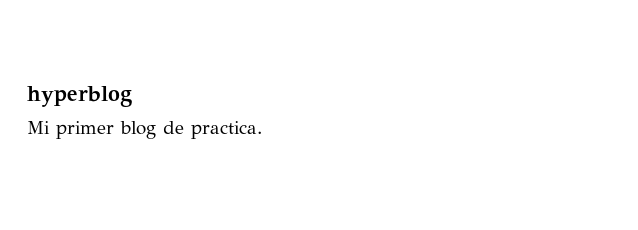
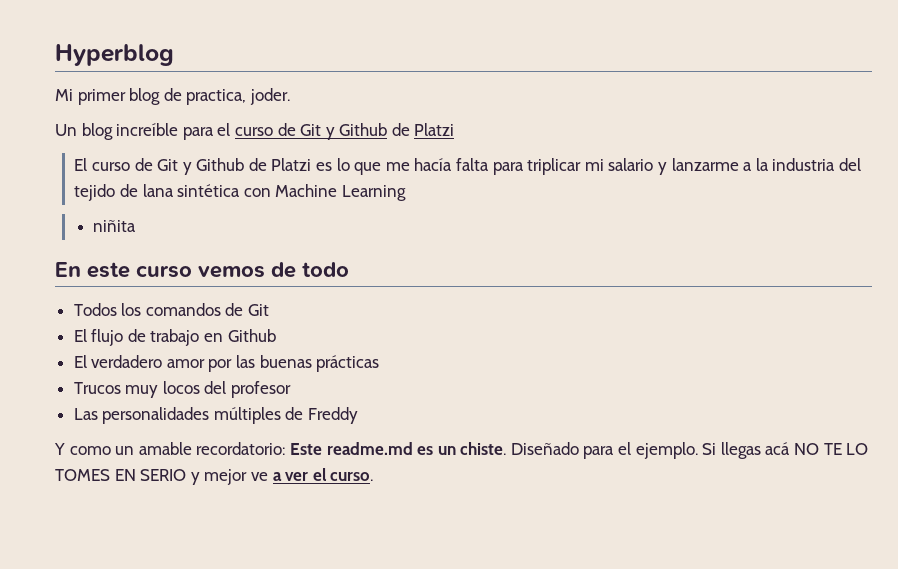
[27,86,132,107] hyperblog -> [55,44,174,66] Hyperblog
[191,121,262,139] practica. -> [186,88,290,105] [55,123,455,140] [74,158,861,175] [74,184,406,201] [93,220,137,232] [55,262,349,278] [73,303,270,316] [73,329,276,346] [73,355,380,372] [73,381,292,398] [73,407,359,424] [54,442,869,459] [55,468,374,485] practica, joder. // Un blog increíble para el curso de Git y Github de Platzi // El curso de Git y Github de Platzi es lo que me hacía falta para triplicar mi salario y lanzarme a la industria del tejido de lana sintética con Machine Learning // niñita // En este curso vemos de todo // Todos los comandos de Git // El flujo de trabajo en Github // El verdadero amor por las buenas prácticas // Trucos muy locos del profesor // Las personalidades múltiples de Freddy // Y como un amable recordatorio: Este readme.md es un chiste. Diseñado para el ejemplo. Si llegas acá NO TE LO TOMES EN SERIO y mejor ve a ver el curso.

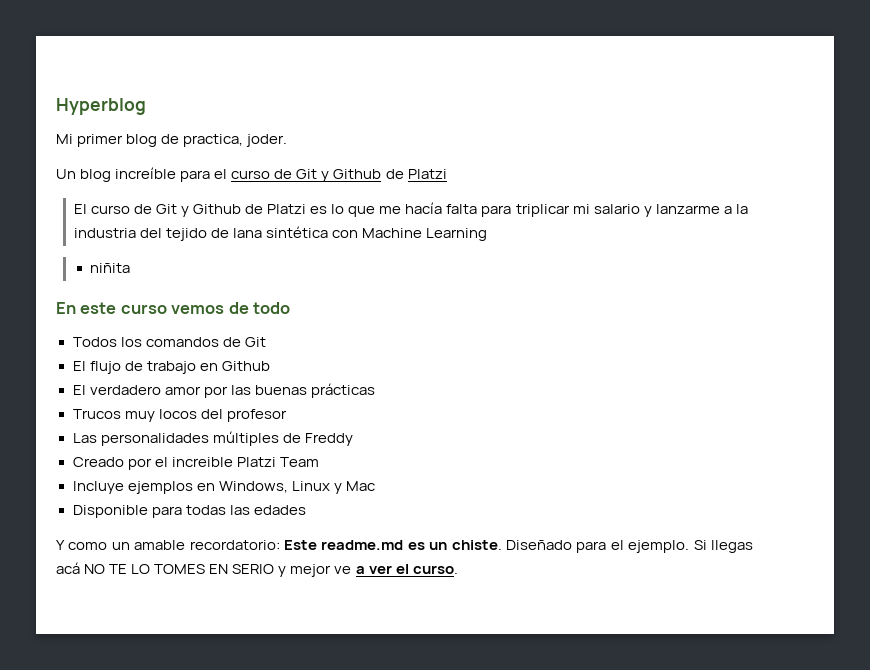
(359, 415) none -> [72,457,319,470] [72,481,375,494] [72,505,306,518] // Creado por el increible Platzi Team // Incluye ejemplos en Windows, Linux y Mac // Disponible para todas las edades

